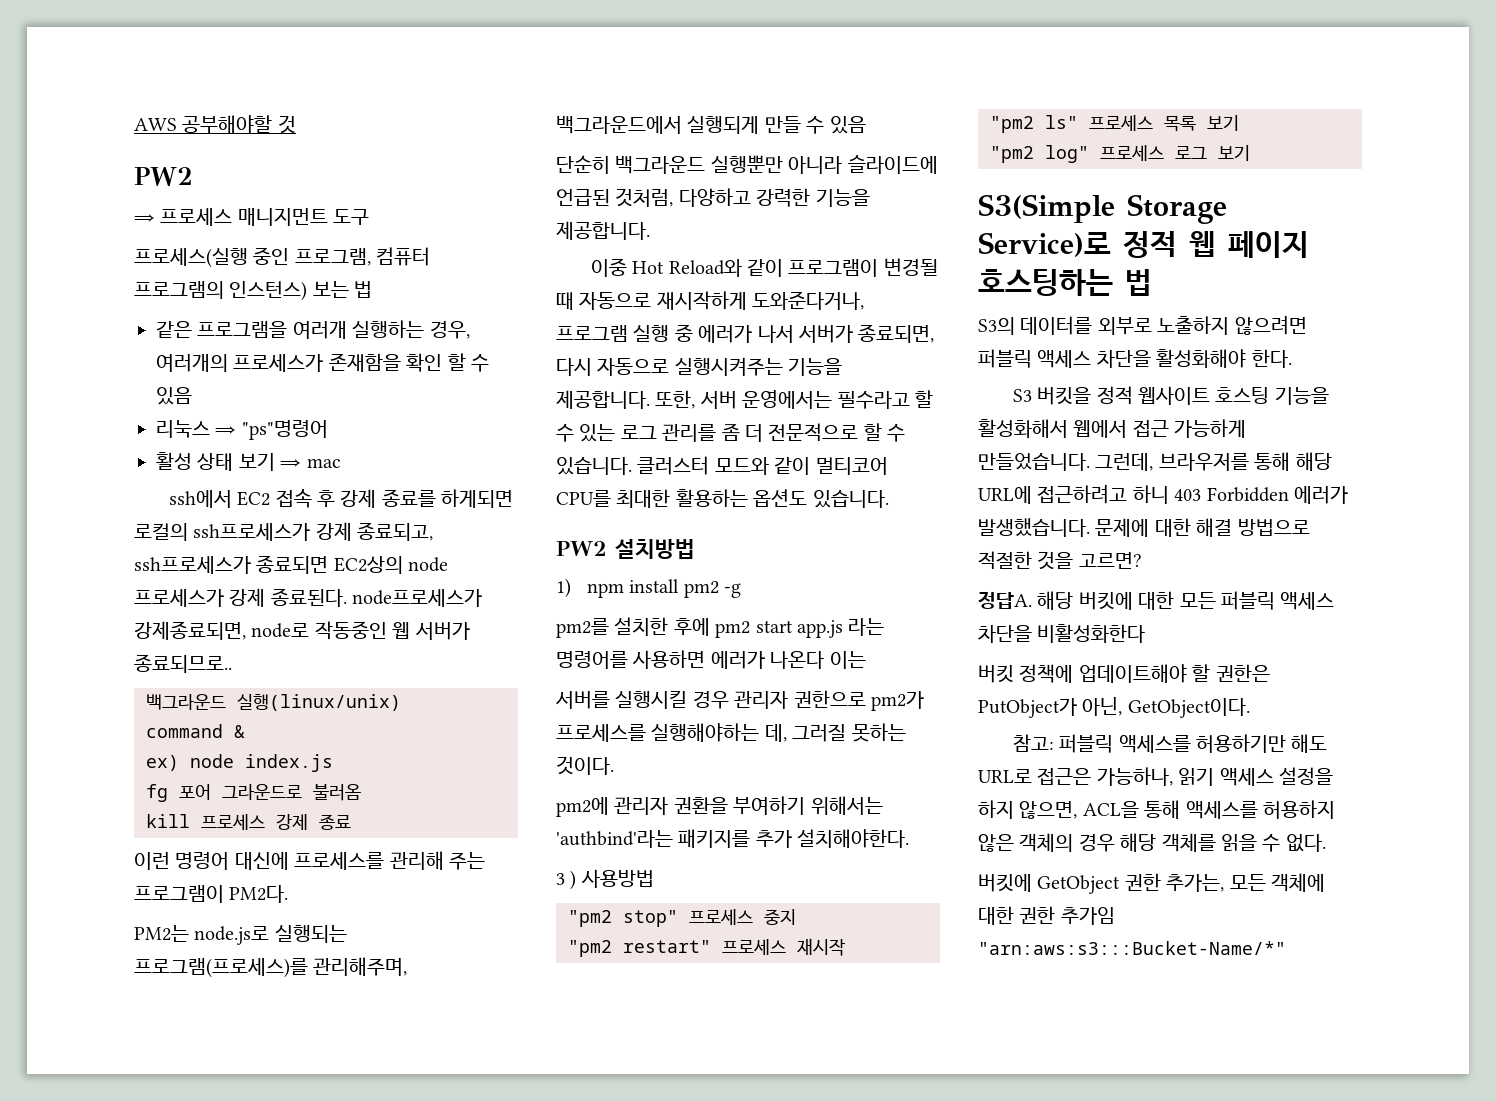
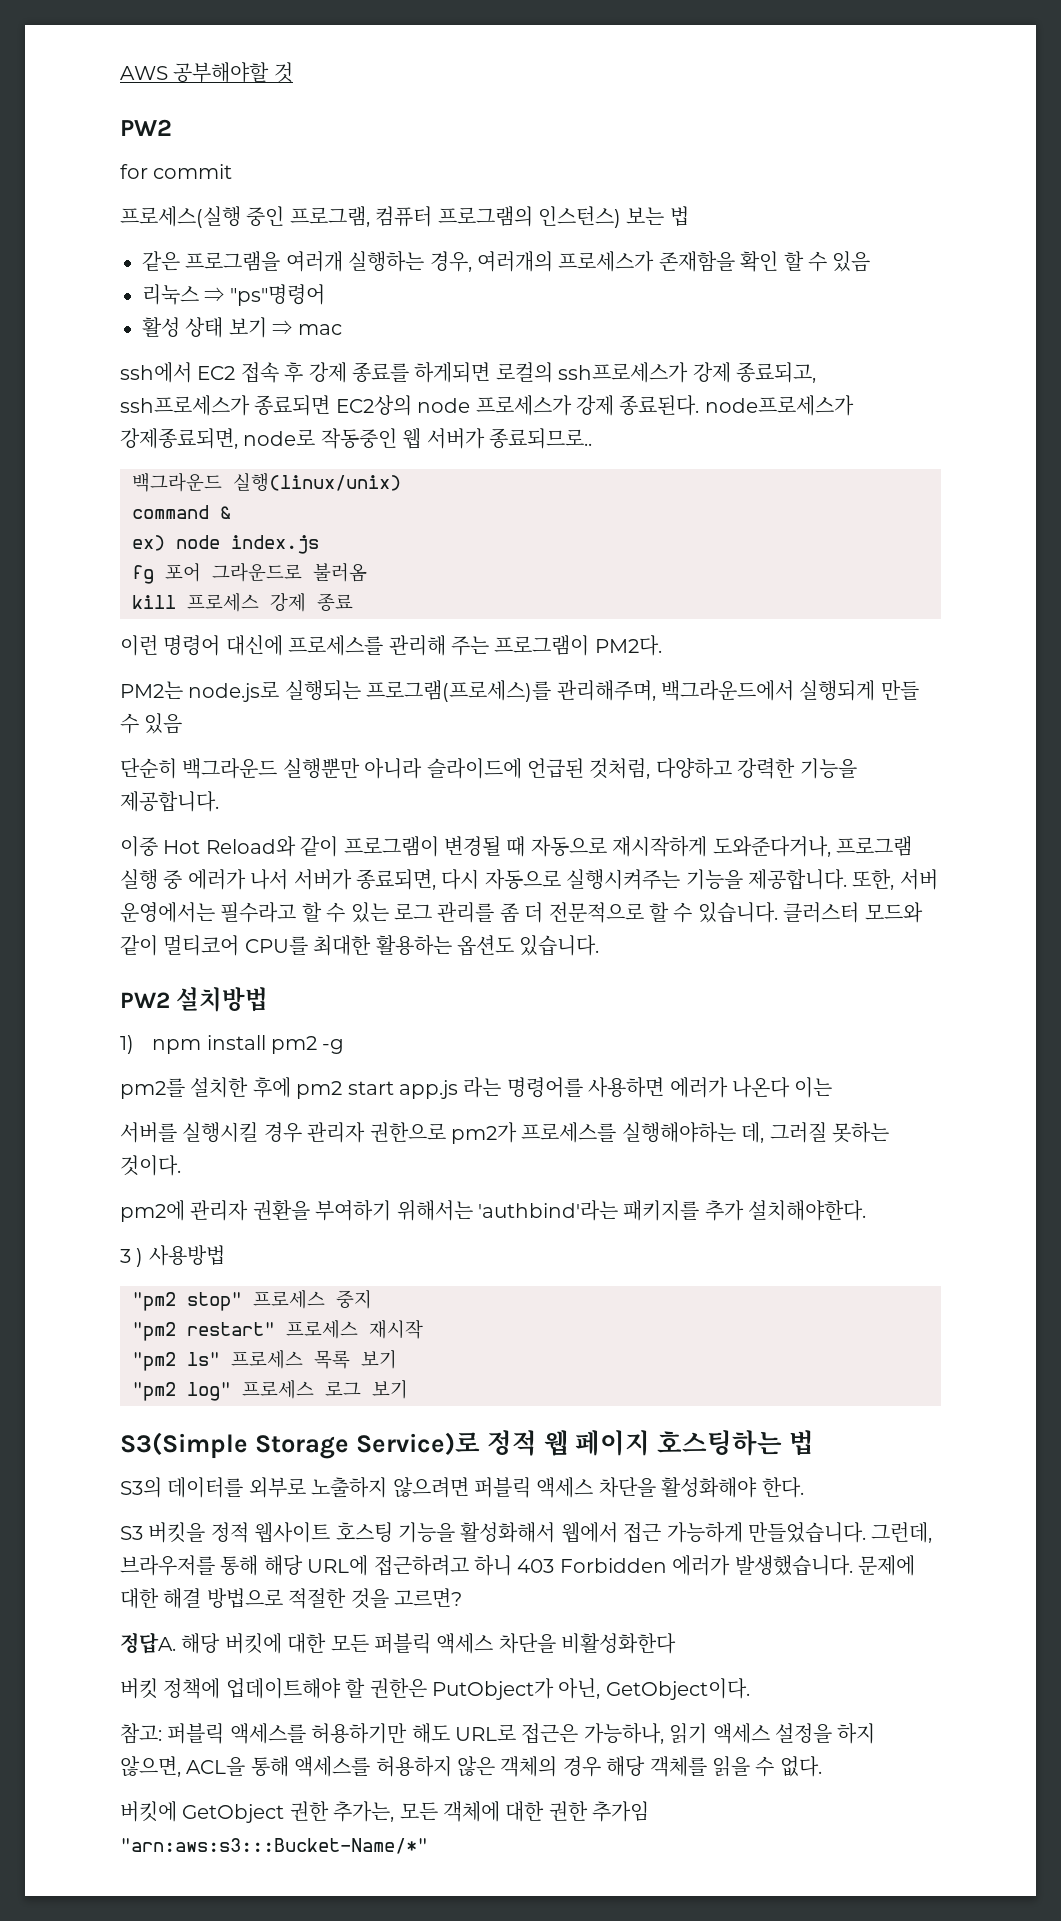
[134,208,370,226] ⇒ 프로세스 매니지먼트 도구 -> [120,164,233,179] for commit

